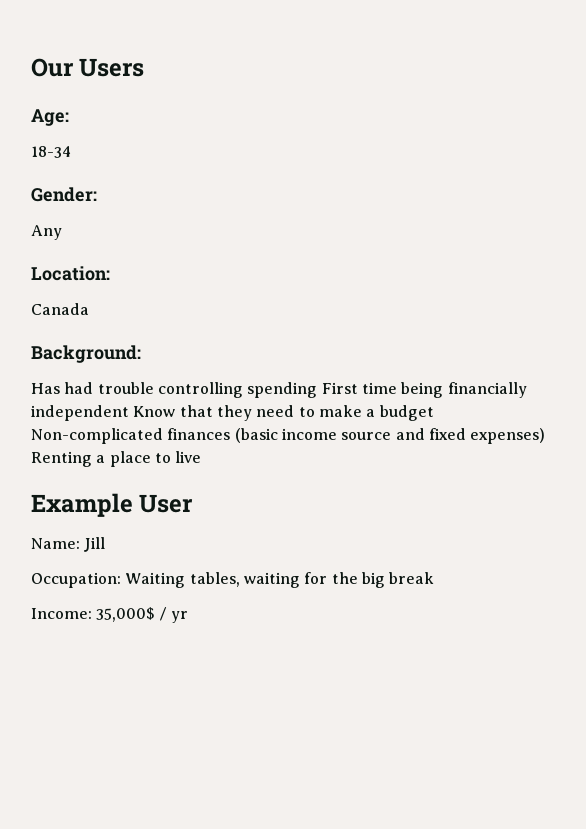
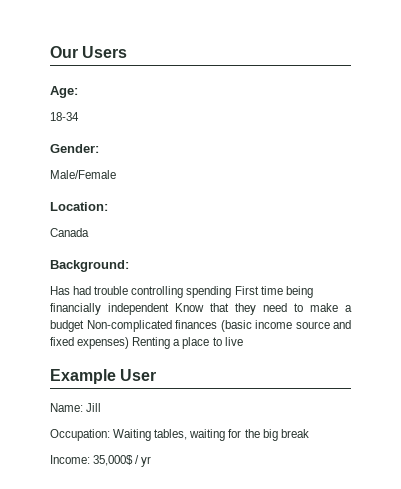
[31,225,62,240] Any -> [50,170,116,179] Male/Female

